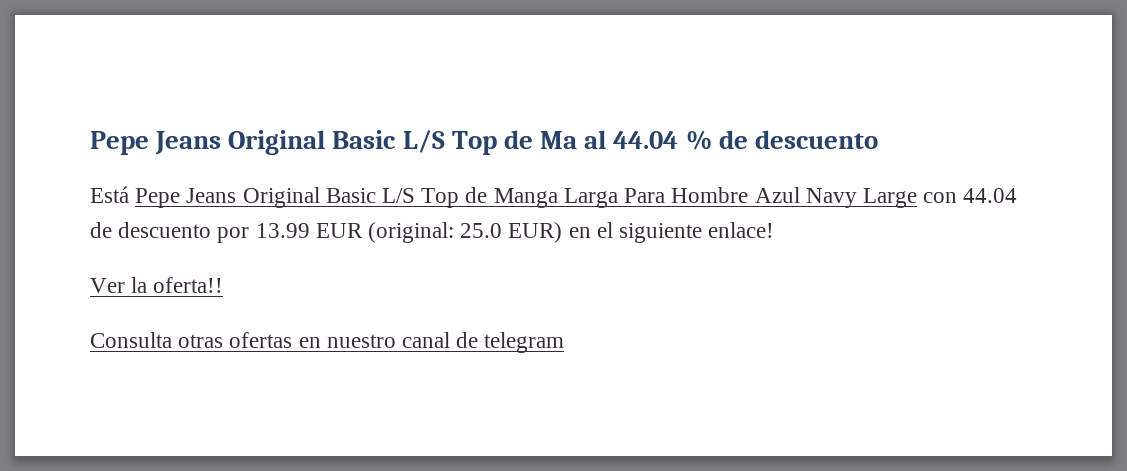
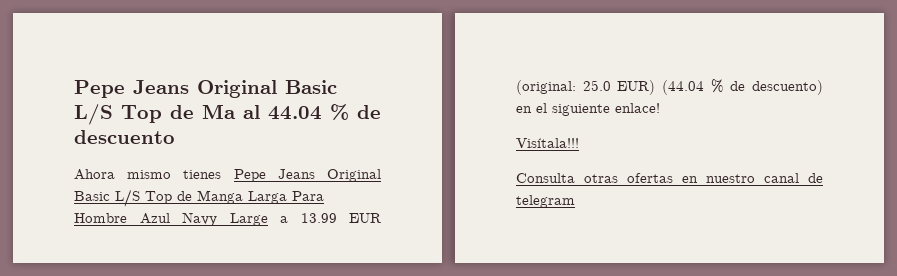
[90,186,129,203] Está -> [74,169,222,180] Ahora mismo tienes
[923,188,1018,203] [90,222,250,243] con 44.04 de descuento por -> [280,216,288,223] a
(563, 232) none -> [662,79,823,95] (44.04 % de descuento)
[90,277,224,293] Ver la oferta!! -> [516,138,579,148] Visítala!!!

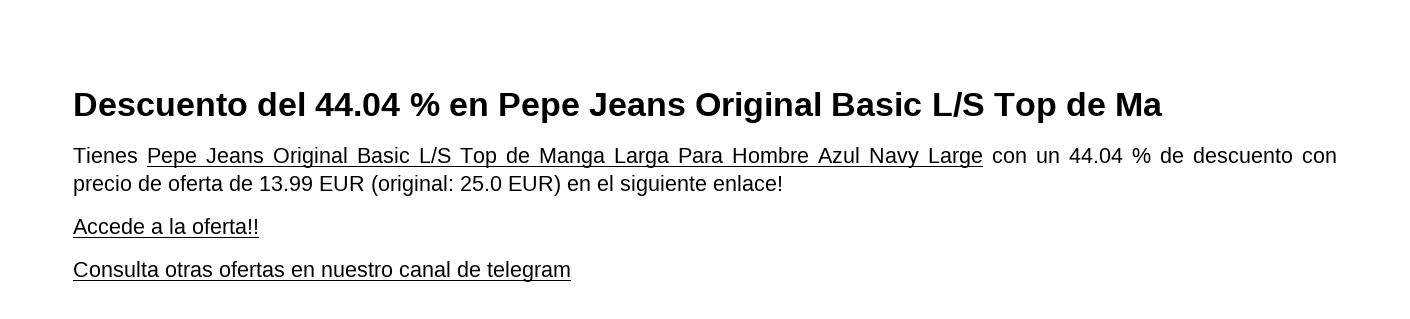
(74, 89) none -> [73,92,489,116] Descuento del 44.04 % en
[243,104,381,120] [74,130,175,144] [74,169,222,180] al 44.04 % de descuento // Ahora mismo tienes -> [73,147,138,163] // Tienes
[280,216,288,223] a -> [992,147,1337,163] [73,175,253,196] con un 44.04 % de descuento con precio de oferta de
[662,79,823,95] (44.04 % de descuento) -> (561, 185) none
[516,138,579,148] Visítala!!! -> [73,218,259,234] Accede a la oferta!!

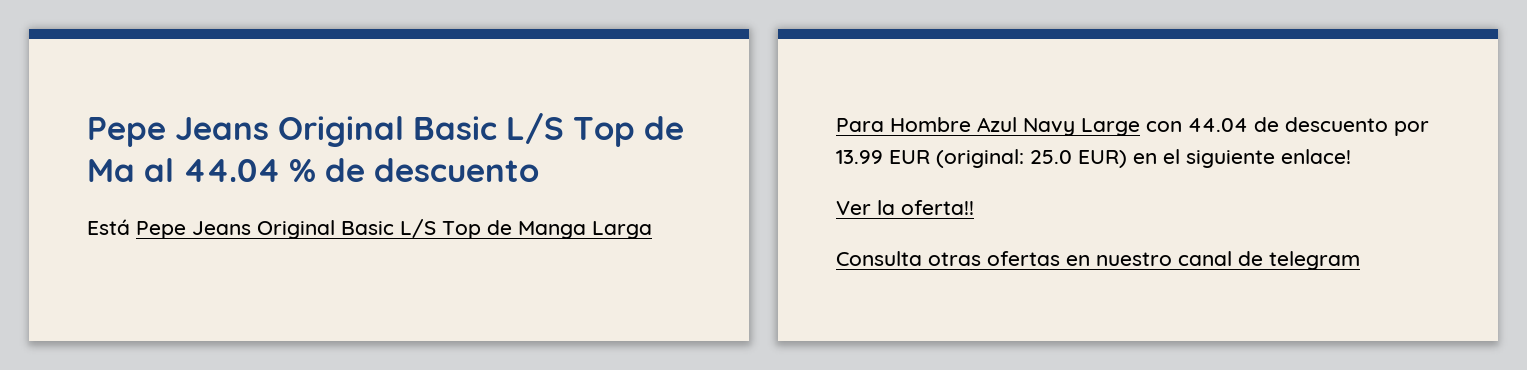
[73,92,489,116] Descuento del 44.04 % en -> (87, 132) none
[73,147,138,163] // Tienes -> [144,158,539,182] [87,219,130,235] al 44.04 % de descuento // Está
[1036,147,1337,163] [73,175,253,196] un 44.04 % de descuento con precio de oferta de -> [1188,117,1429,136] 44.04 de descuento por
[73,218,163,234] Accede a -> [836,201,871,215] Ver

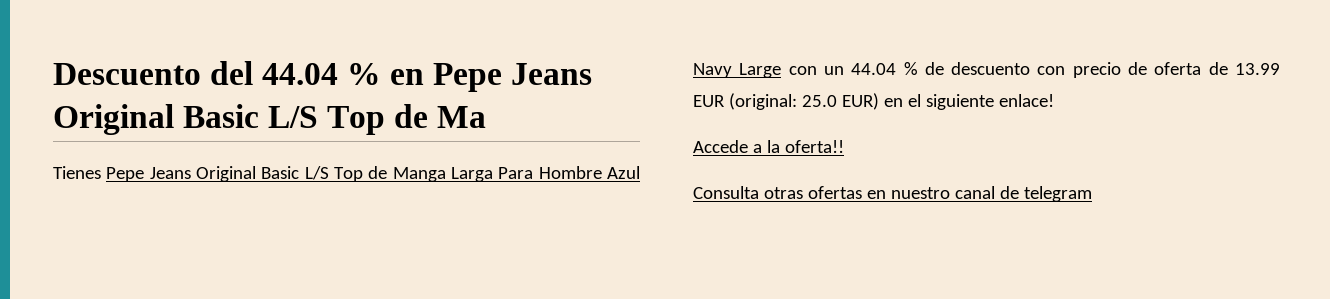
(87, 132) none -> [53,61,425,85] Descuento del 44.04 % en
[144,158,539,182] [87,219,130,235] al 44.04 % de descuento // Está -> [53,166,101,179] // Tienes
[1188,117,1429,136] 44.04 de descuento por -> [823,62,1228,78] un 44.04 % de descuento con precio de oferta de
[836,201,871,215] Ver -> [693,140,762,153] Accede a

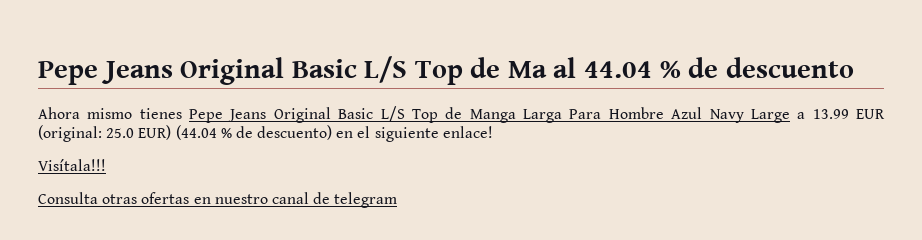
[53,61,425,85] Descuento del 44.04 % en -> (38, 73) none
[53,166,101,179] // Tienes -> [553,57,854,78] [38,107,182,119] al 44.04 % de descuento // Ahora mismo tienes
[788,62,1228,78] con un 44.04 % de descuento con precio de oferta de -> [797,112,806,119] a
(879, 101) none -> [175,125,333,140] (44.04 % de descuento)
[693,140,844,153] Accede a la oferta!! -> [38,159,106,171] Visítala!!!

